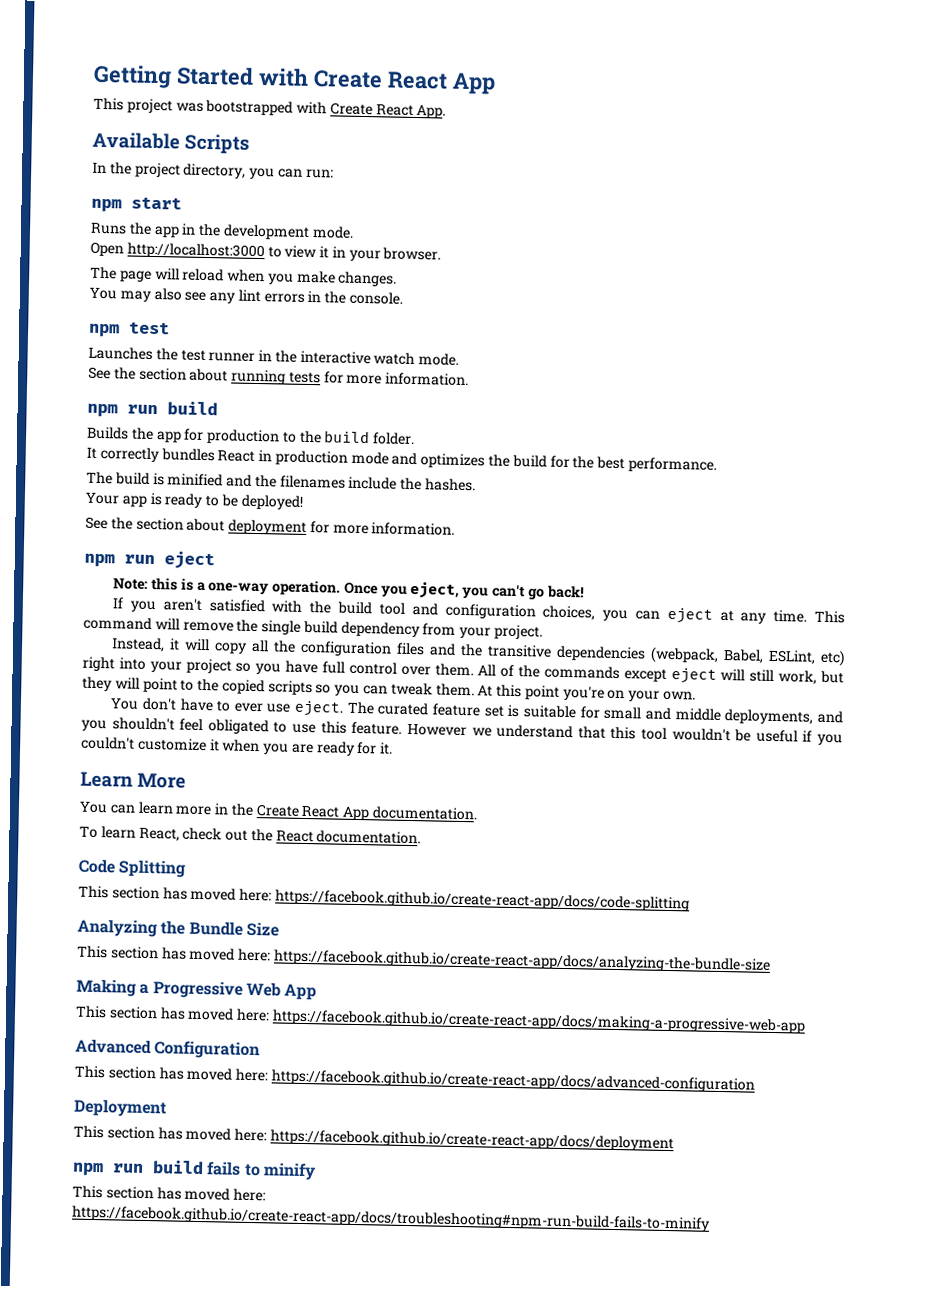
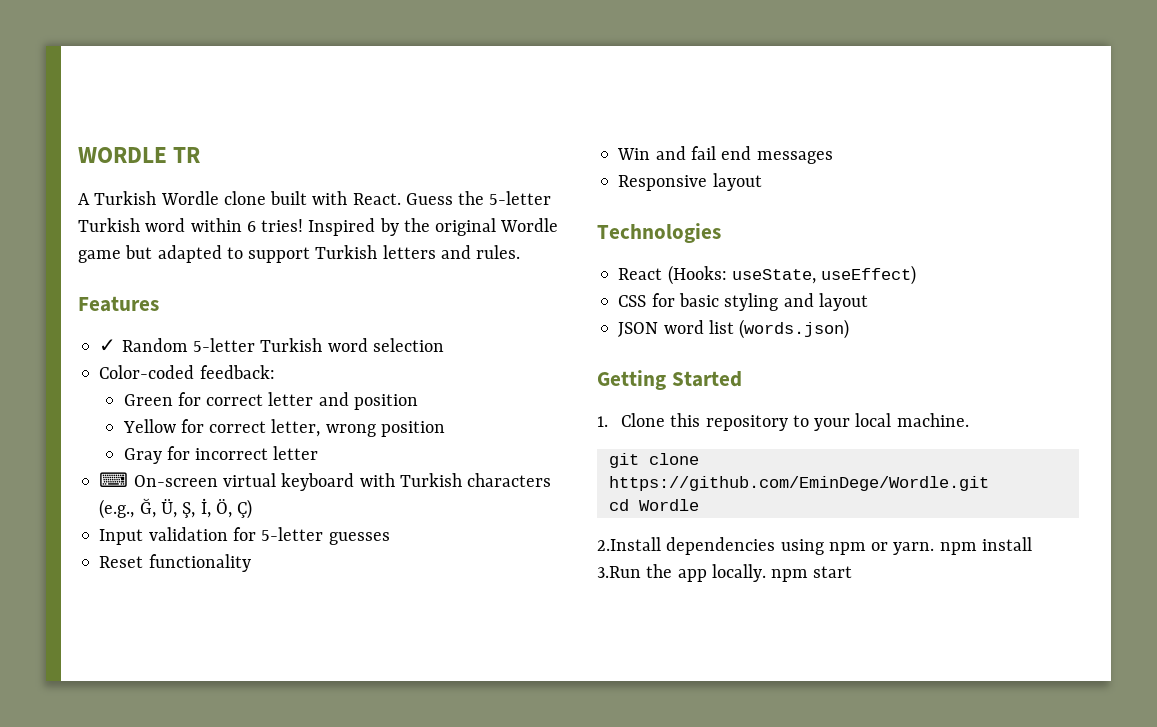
[93,64,496,95] [93,97,447,119] [92,131,251,154] [92,162,334,180] [91,196,182,213] [90,222,354,240] [90,241,442,262] [90,266,398,287] [89,287,404,305] [88,321,170,338] [88,346,460,366] [88,366,470,387] [87,401,218,418] [87,426,416,446] [86,446,717,473] [86,471,477,492] [85,492,303,510] [85,516,456,536] [84,551,215,570] [113,577,584,600] [112,597,846,624] [83,616,544,640] [111,637,845,667] [82,656,845,685] [82,676,697,702] [110,697,844,725] [81,717,843,746] [81,736,394,756] [80,771,187,789] [79,801,479,821] [79,826,422,845] [78,858,187,878] [78,885,690,912] [77,918,279,938] [77,945,771,973] [76,978,318,1001] [75,1005,806,1034] [75,1038,261,1060] [74,1065,755,1093] [74,1098,167,1118] [73,1125,674,1152] [72,1160,316,1181] [72,1185,267,1202] [72,1205,710,1232] Getting Started with Create React App // This project was bootstrapped with Create React App. // Available Scripts // In the project directory, you can run: // npm start // Runs the app in the development mode. // Open http://localhost:3000 to view it in your browser. // The page will reload when you make changes. // You may also see any lint errors in the console. // npm test // Launches the test runner in the interactive watch mode. // See the section about running tests for more information. // npm run build // Builds the app for production to the build folder. // It correctly bundles React in production mode and optimizes the build for the best performance. // The build is minified and the filenames include the hashes. // Your app is ready to be deployed! // See the section about deployment for more information. // npm run eject // Note: this is a one-way operation. Once you eject, you can't go back! // If you aren't satisfied with the build tool and configuration choices, you can eject at any time. This command will remove the single build dependency from your project. // Instead, it will copy all the configuration files and the transitive dependencies (webpack, Babel, ESLint, etc) right into your project so you have full control over them. All of the commands except eject will still work, but they will point to the copied scripts so you can tweak them. At this point you're on your own. // You don't have to ever use eject. The curated feature set is suitable for small and middle deployments, and you shouldn't feel obligated to use this feature. However we understand that this tool wouldn't be useful if you couldn't customize it when you are ready for it. // Learn More // You can learn more in the Create React App documentation. // To learn React, check out the React documentation. // Code Splitting // This section has moved here: https://facebook.github.io/create-react-app/docs/code-splitting // Analyzing the Bundle Size // This section has moved here: https://facebook.github.io/create-react-app/docs/analyzing-the-bundle-size // Making a Progressive Web App // This section has moved here: https://facebook.github.io/create-react-app/docs/making-a-progressive-web-app // Advanced Configuration // This section has moved here: https://facebook.github.io/create-react-app/docs/advanced-configuration // Deployment // This section has moved here: https://facebook.github.io/create-react-app/docs/deployment // npm run build fails to minify // This section has moved here: https://facebook.github.io/create-react-app/docs/troubleshooting#npm-run-build-fails-to-minify -> [78,147,201,163] [78,191,552,205] [78,218,559,236] [78,245,521,263] [78,296,159,312] [99,338,444,352] [99,365,275,379] [123,392,418,410] [122,419,445,437] [123,446,319,464] [99,472,552,491] [99,498,253,519] [99,527,390,545] [99,554,251,572] [617,146,833,164] [618,173,762,191] [597,223,721,243] [618,265,917,285] [618,293,868,311] [618,319,850,339] [597,370,742,390] [597,413,969,431] [608,453,699,468] [608,476,989,491] [608,499,699,511] [597,537,1032,555] [597,564,853,582] WORDLE TR // A Turkish Wordle clone built with React. Guess the 5-letter Turkish word within 6 tries! Inspired by the original Wordle game but adapted to support Turkish letters and rules. // Features // ✓ Random 5-letter Turkish word selection // Color-coded feedback: // Green for correct letter and position // Yellow for correct letter, wrong position // Gray for incorrect letter // ⌨ On-screen virtual keyboard with Turkish characters (e.g., Ğ, Ü, Ş, İ, Ö, Ç) // Input validation for 5-letter guesses // Reset functionality // Win and fail end messages // Responsive layout // Technologies // React (Hooks: useState, useEffect) // CSS for basic styling and layout // JSON word list (words.json) // Getting Started // 1. Clone this repository to your local machine. // git clone https://github.com/EminDege/Wordle.git // cd Wordle // 2.Install dependencies using npm or yarn. npm install 3.Run the app locally. npm start

